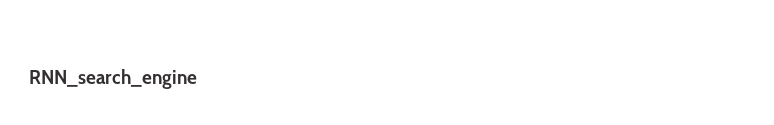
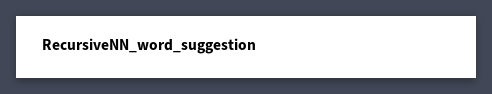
[29,69,197,89] RNN_search_engine -> [42,38,256,54] RecursiveNN_word_suggestion

